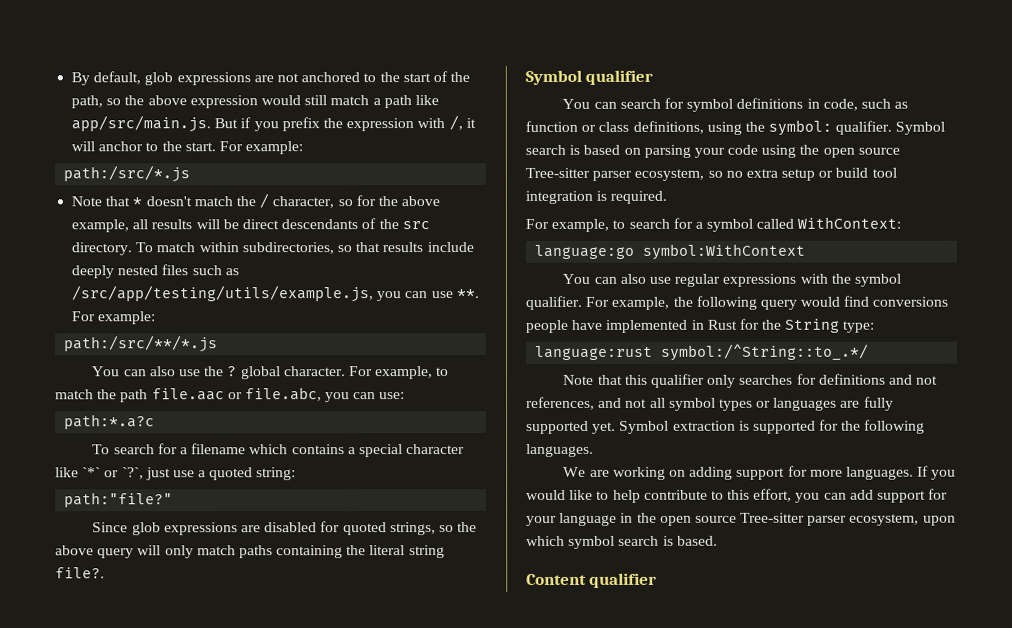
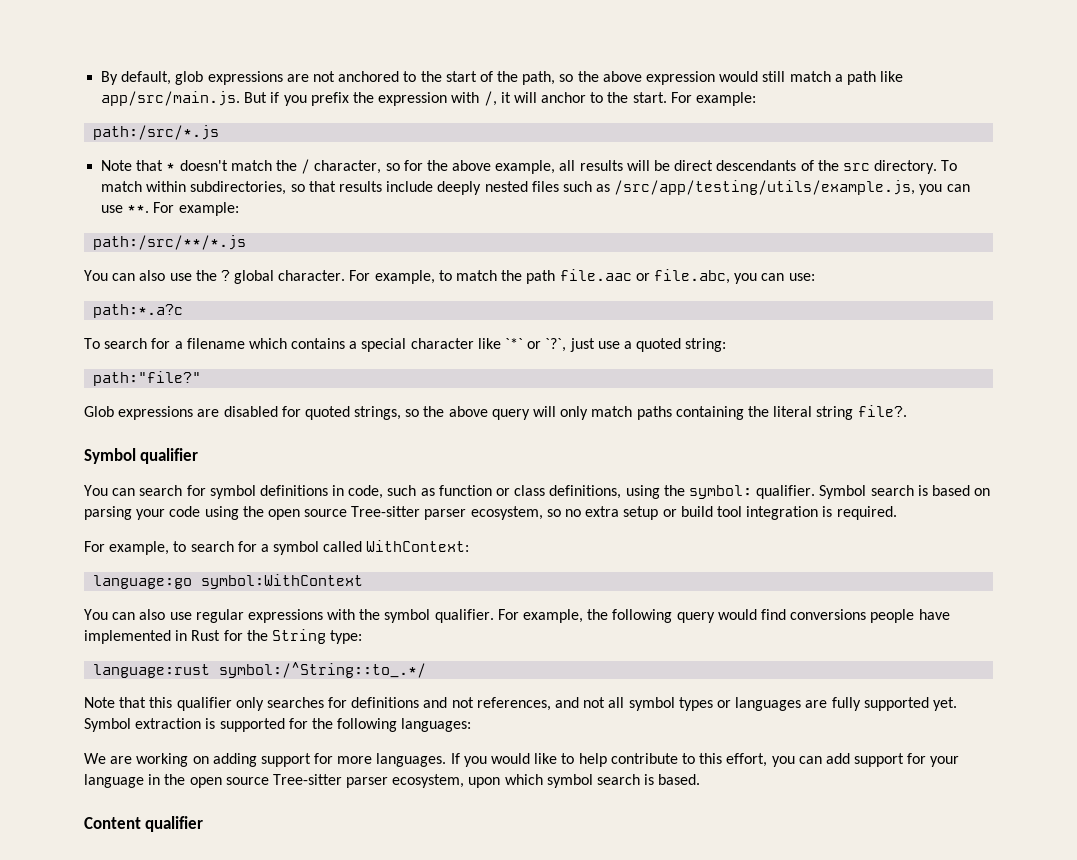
[92,522,161,536] Since glob -> [84,406,114,417] Glob
[526,443,594,457] languages. -> [401,718,472,732] languages:

